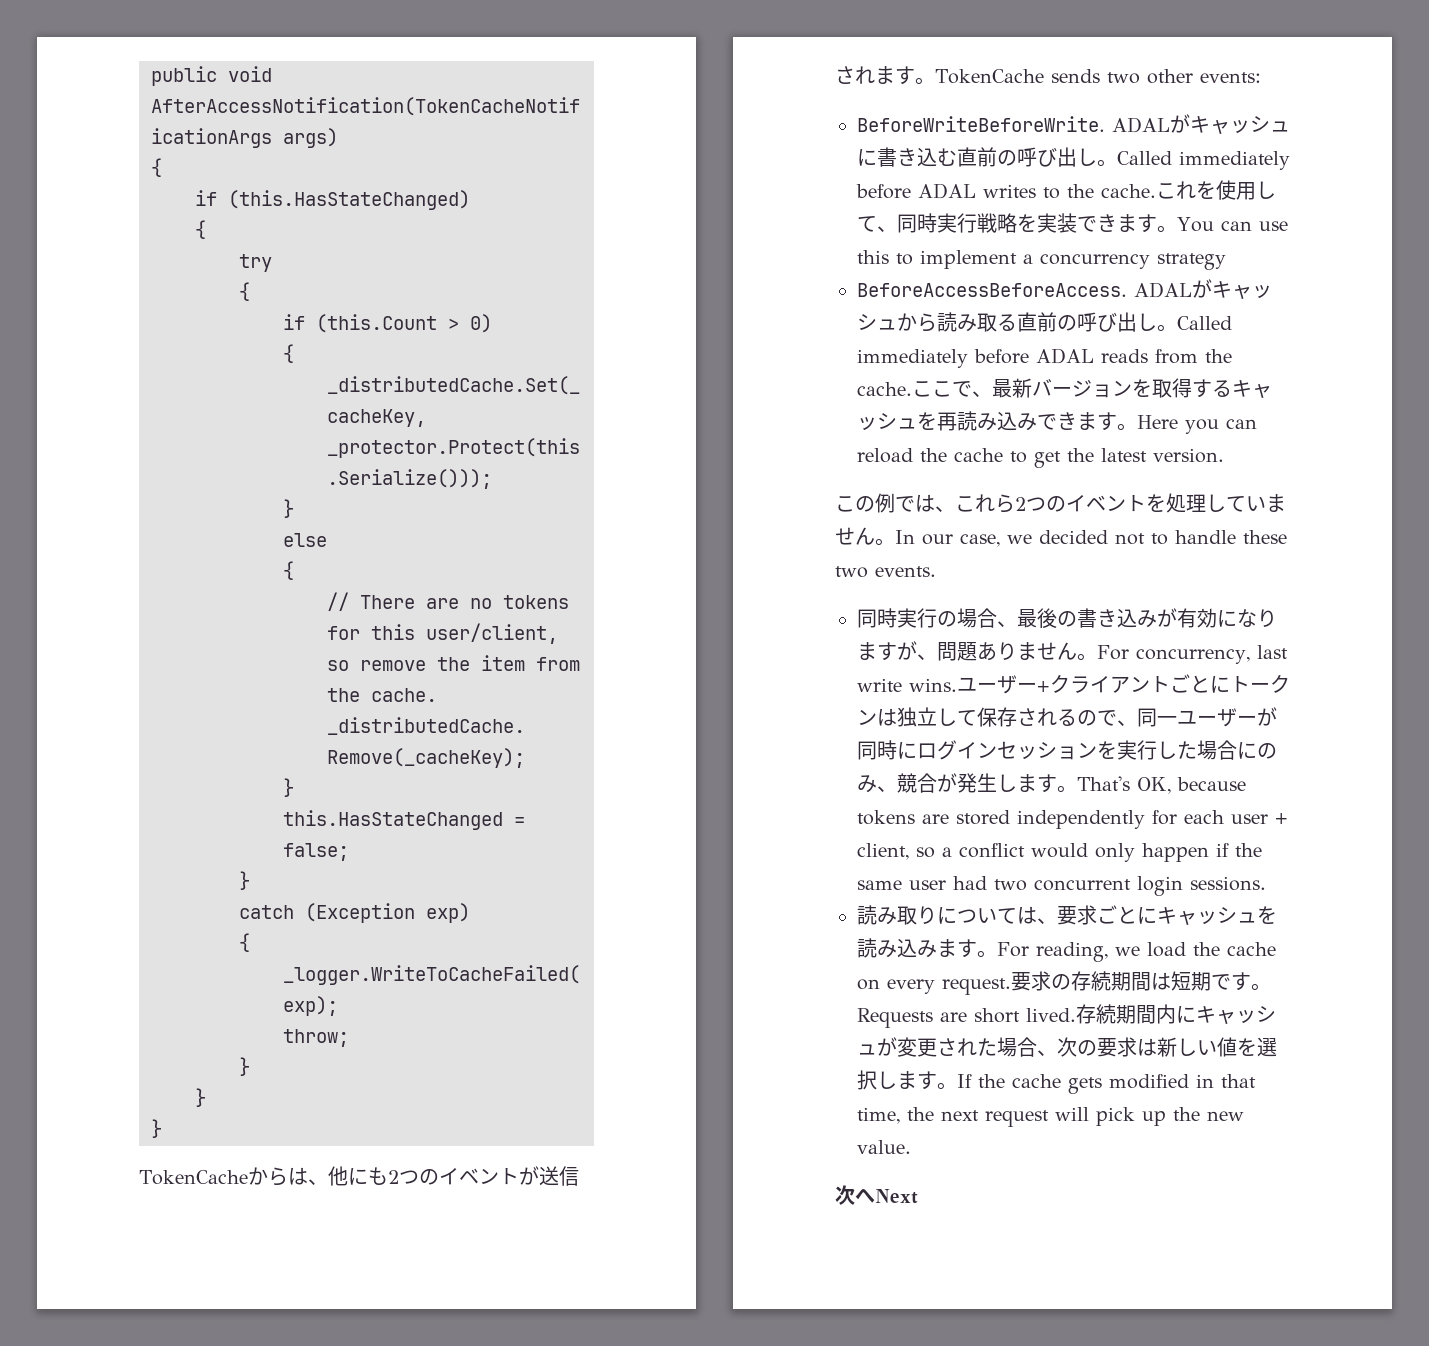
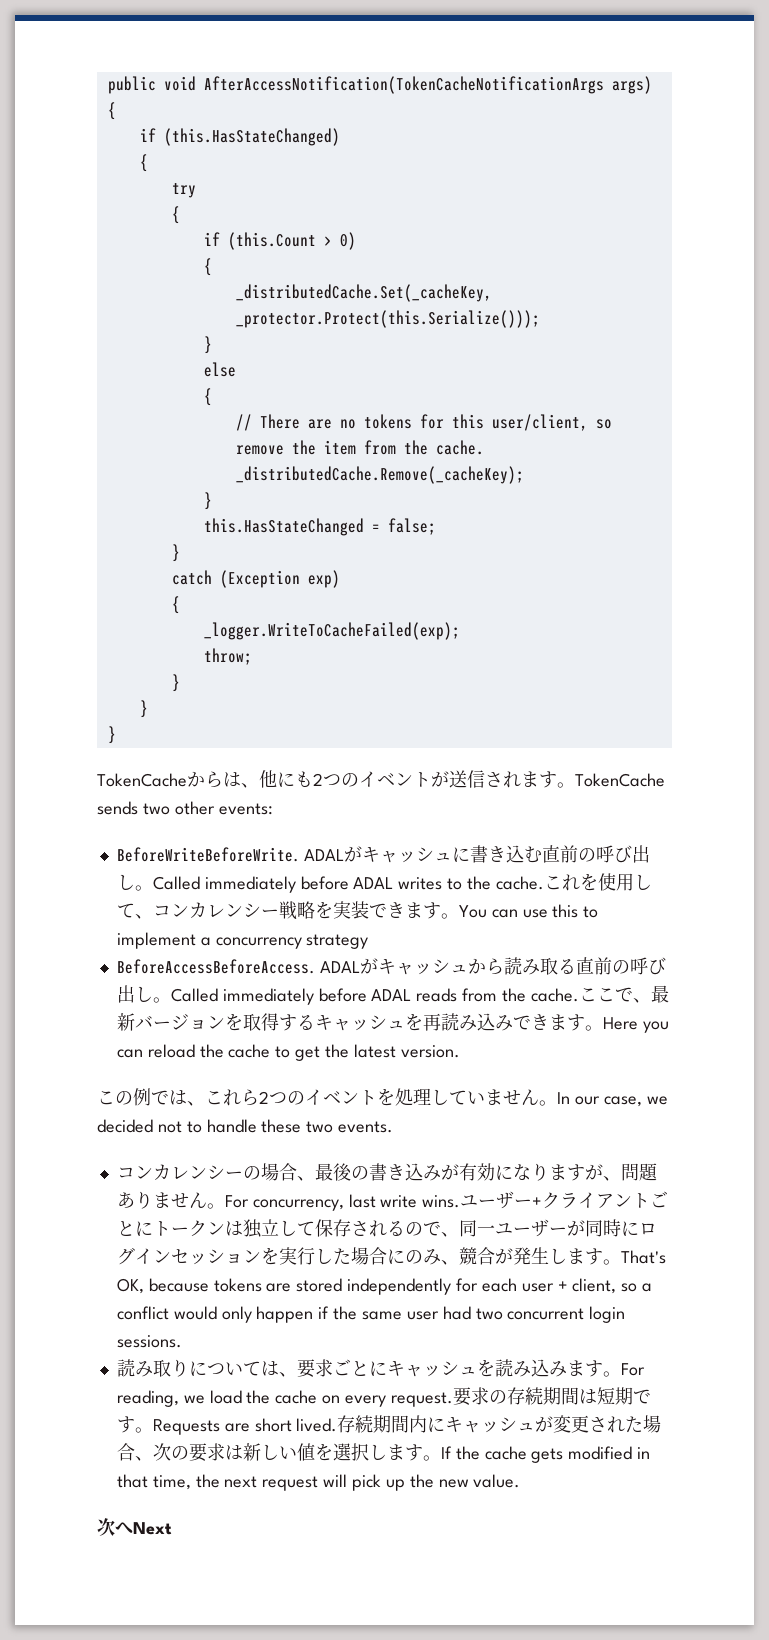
[897,213,977,233] 同時実行 -> [152,902,279,918] コンカレンシー
[857,608,937,628] 同時実行 -> [116,1164,243,1180] コンカレンシー

